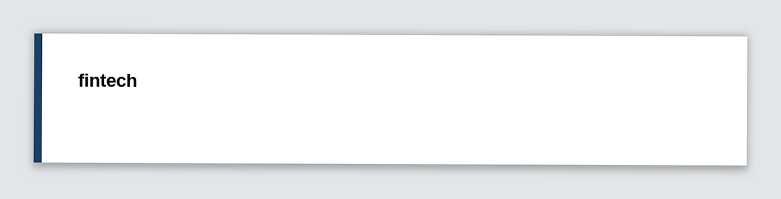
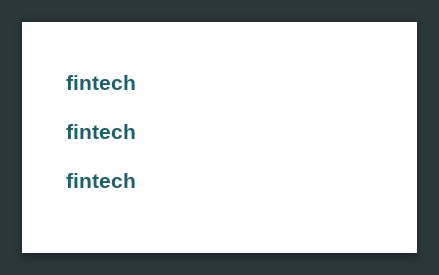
[78,73,138,87] fintech -> [66,75,136,90] [66,124,136,139] [66,173,136,188] fintech // fintech // fintech

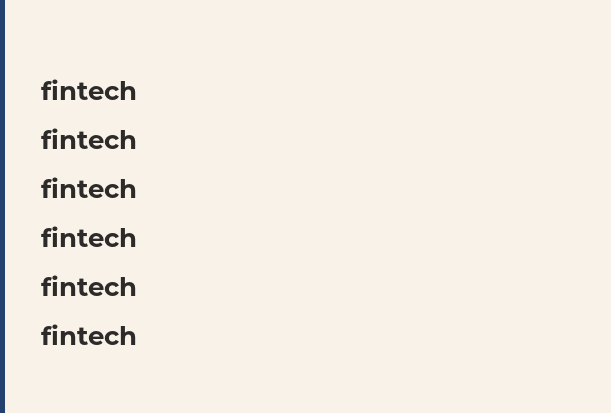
[66,75,136,90] [66,124,136,139] [66,173,136,188] fintech // fintech // fintech -> [41,79,137,100] [41,128,137,149] [41,177,137,198] [41,226,137,247] [41,275,137,296] [41,324,137,345] fintech // fintech // fintech // fintech // fintech // fintech

